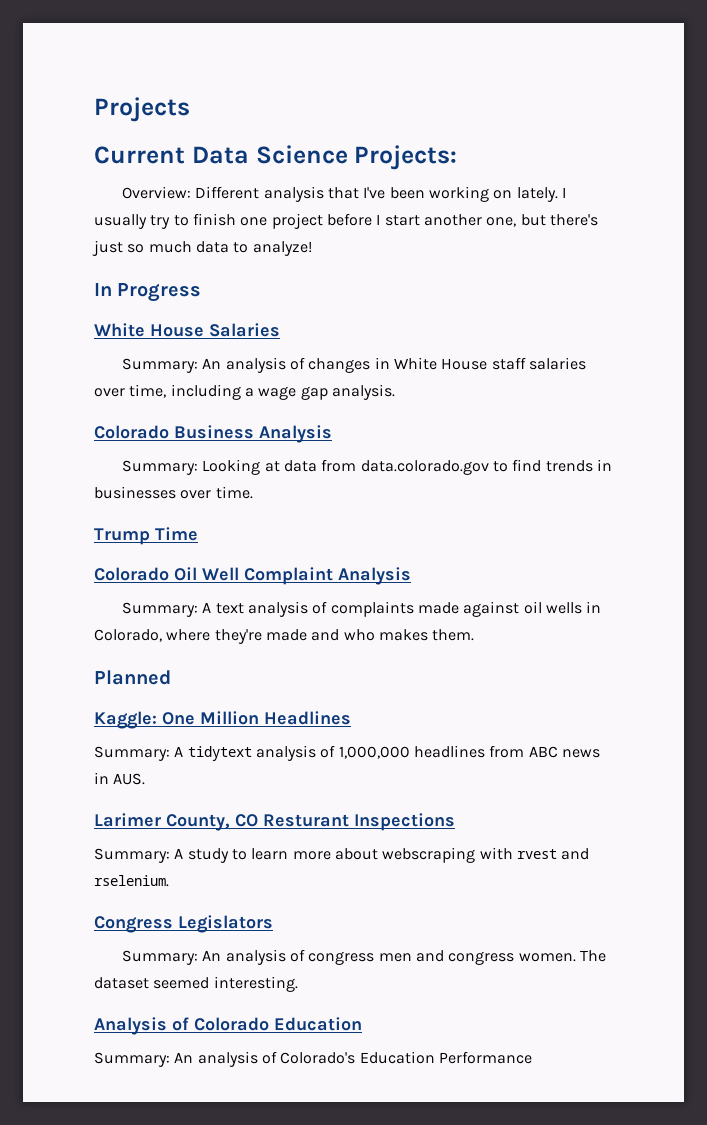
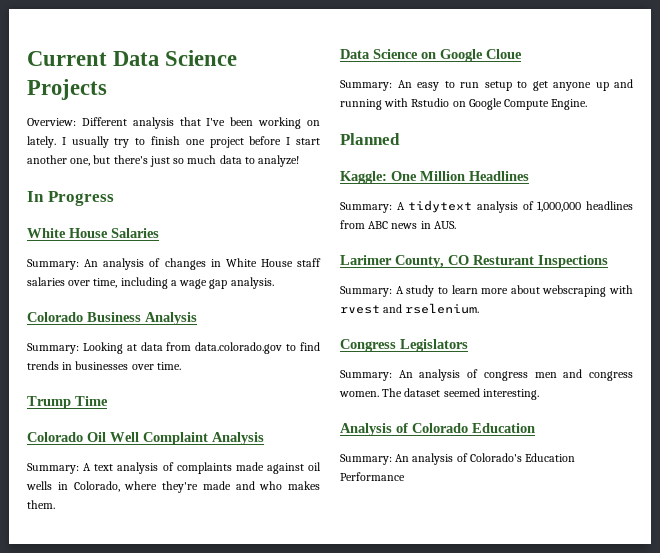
[94,97,190,122] Projects // -> (27, 58) none
[354,145,458,170] Projects: -> [27,79,107,100] Projects
(475, 635) none -> [340,49,522,62] [340,79,633,91] [340,98,588,110] // Data Science on Google Cloue // Summary: An easy to run setup to get anyone up and running with Rstudio on Google Compute Engine.

